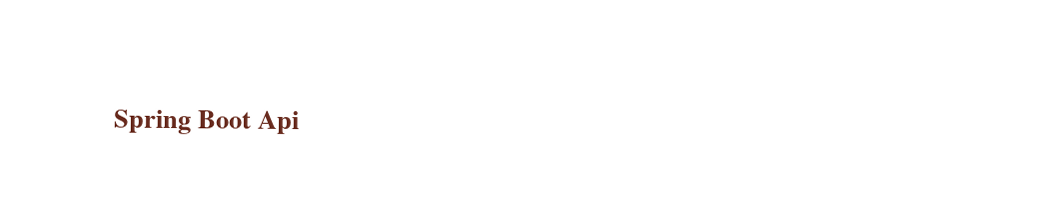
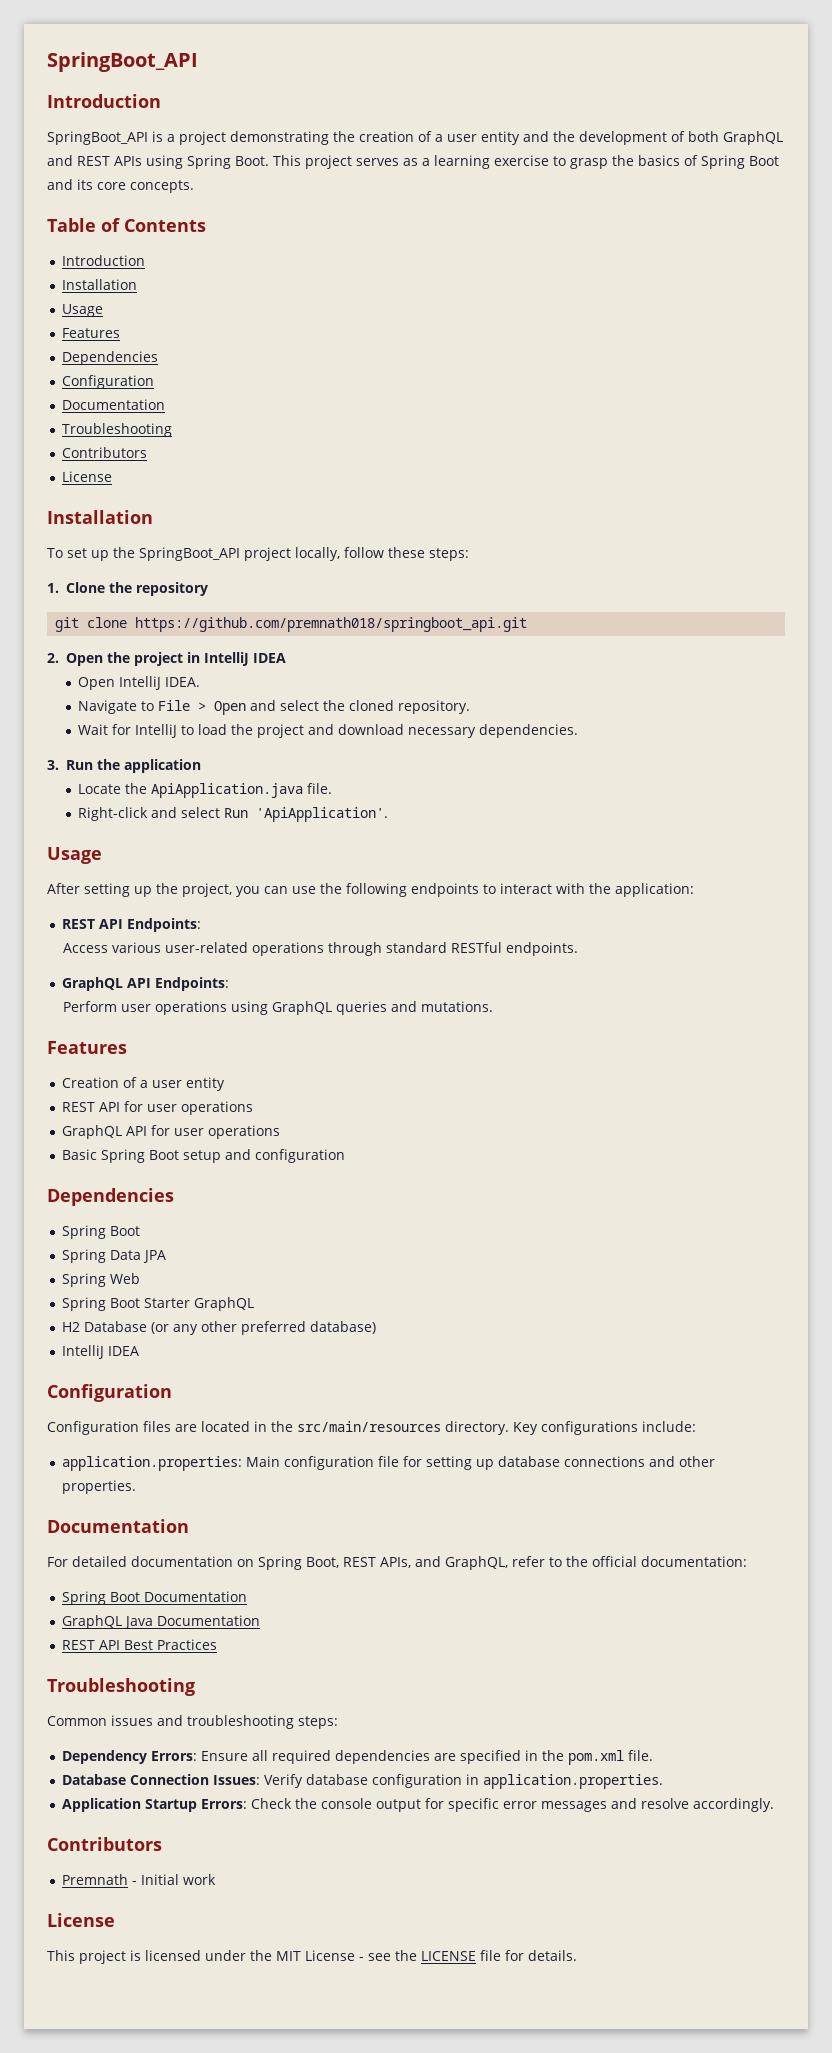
[113,109,300,136] Spring Boot Api -> [47,52,198,72] [47,94,161,108] [47,131,783,145] [47,155,779,169] [47,179,194,193] [47,218,206,232] [62,255,146,266] [62,279,138,290] [62,304,104,317] [62,328,121,338] [62,351,159,365] [62,375,155,389] [62,399,166,410] [62,423,173,437] [62,447,148,458] [62,471,113,482] [47,510,153,524] [47,547,469,561] [47,582,208,596] [55,617,528,632] [47,652,286,666] [78,676,201,690] [78,700,471,715] [78,724,579,738] [47,759,201,773] [78,783,333,798] [78,807,389,822] [47,847,102,864] [47,883,694,897] [62,918,202,932] [62,942,578,956] [62,977,230,991] [62,1001,493,1015] [47,1041,127,1054] [62,1077,226,1091] [62,1101,254,1115] [62,1125,281,1139] [62,1149,346,1163] [47,1188,174,1206] [62,1225,141,1239] [62,1249,167,1263] [62,1273,141,1287] [62,1297,255,1311] [62,1321,377,1335] [62,1345,140,1359] [47,1384,172,1402] [47,1421,696,1435] [62,1456,716,1471] [62,1480,137,1494] [47,1519,189,1533] [47,1556,747,1570] [62,1591,248,1605] [62,1615,261,1629] [62,1639,218,1650] [47,1678,195,1696] [47,1715,338,1729] [62,1750,654,1765] [62,1774,664,1789] [62,1798,775,1812] [47,1837,162,1851] [62,1874,217,1885] [47,1913,115,1927] [47,1950,577,1964] SpringBoot_API // Introduction // SpringBoot_API is a project demonstrating the creation of a user entity and the development of both GraphQL and REST APIs using Spring Boot. This project serves as a learning exercise to grasp the basics of Spring Boot and its core concepts. // Table of Contents // Introduction // Installation // Usage // Features // Dependencies // Configuration // Documentation // Troubleshooting // Contributors // License // Installation // To set up the SpringBoot_API project locally, follow these steps: // 1. Clone the repository // git clone https://github.com/premnath018/springboot_api.git // 2. Open the project in IntelliJ IDEA // Open IntelliJ IDEA. // Navigate to File > Open and select the cloned repository. // Wait for IntelliJ to load the project and download necessary dependencies. // 3. Run the application // Locate the ApiApplication.java file. // Right-click and select Run 'ApiApplication'. // Usage // After setting up the project, you can use the following endpoints to interact with the application: // REST API Endpoints: // Access various user-related operations through standard RESTful endpoints. // GraphQL API Endpoints: // Perform user operations using GraphQL queries and mutations. // Features // Creation of a user entity // REST API for user operations // GraphQL API for user operations // Basic Spring Boot setup and configuration // Dependencies // Spring Boot // Spring Data JPA // Spring Web // Spring Boot Starter GraphQL // H2 Database (or any other preferred database) // IntelliJ IDEA // Configuration // Configuration files are located in the src/main/resources directory. Key configurations include: // application.properties: Main configuration file for setting up database connections and other properties. // Documentation // For detailed documentation on Spring Boot, REST APIs, and GraphQL, refer to the official documentation: // Spring Boot Documentation // GraphQL Java Documentation // REST API Best Practices // Troubleshooting // Common issues and troubleshooting steps: // Dependency Errors: Ensure all required dependencies are specified in the pom.xml file. // Database Connection Issues: Verify database configuration in application.properties. // Application Startup Errors: Check the console output for specific error messages and resolve accordingly. // Contributors // Premnath - Initial work // License // This project is licensed under the MIT License - see the LICENSE file for details.

